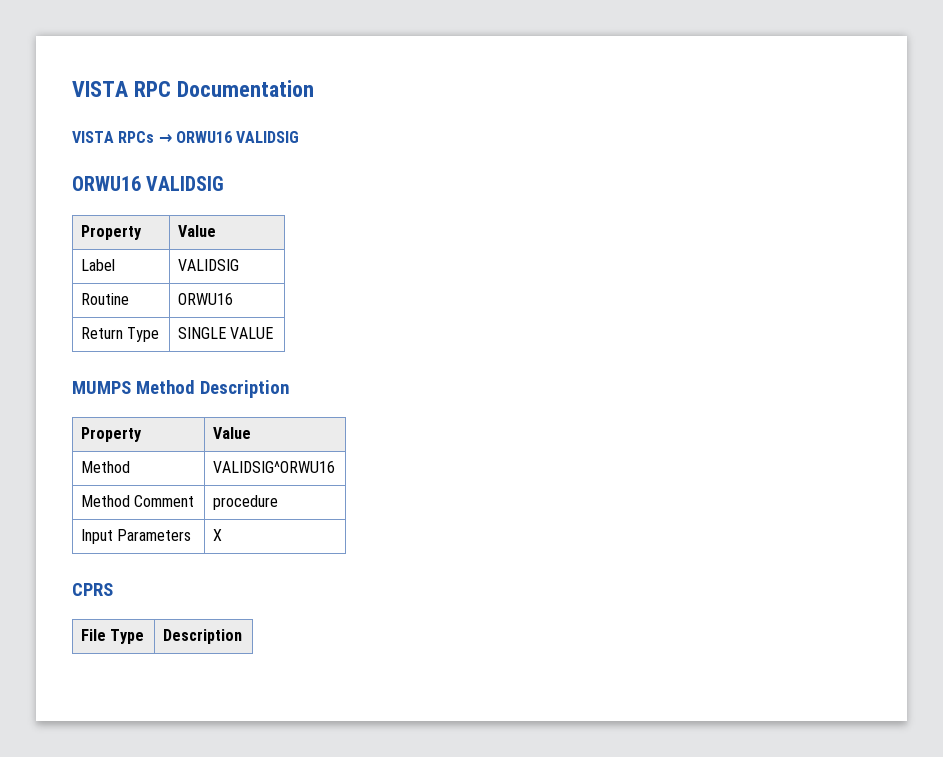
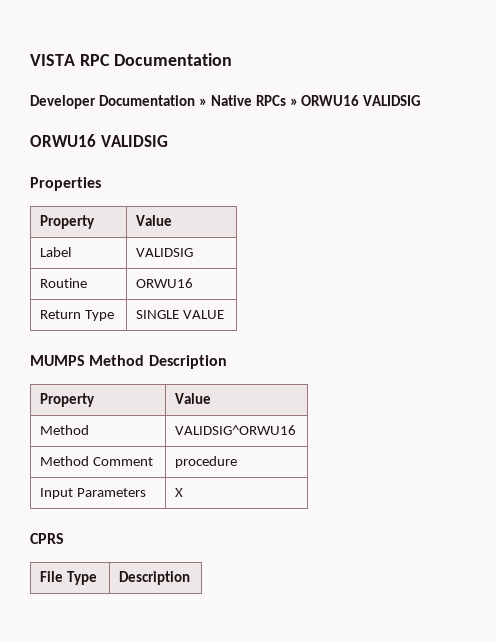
[72,131,172,143] VISTA RPCs → -> [30,95,298,109] Developer Documentation » Native RPCs »
(225, 183) none -> [30,177,101,191] // Properties

